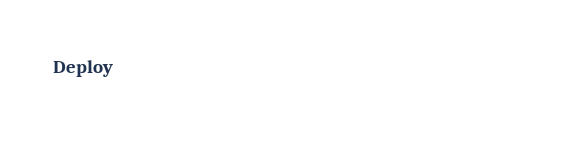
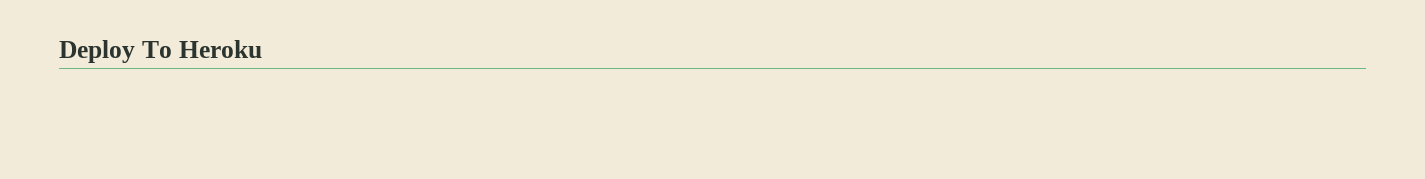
(113, 68) none -> [141,40,262,58] To Heroku

